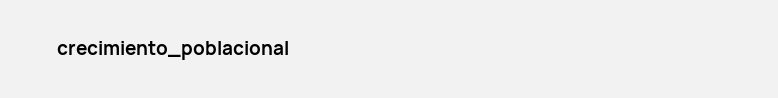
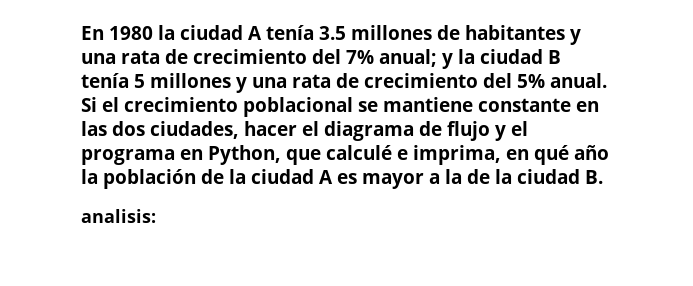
[57,41,289,60] crecimiento_poblacional -> [81,25,581,45] [81,49,561,69] [81,73,607,93] [81,97,599,117] [81,121,528,141] [81,145,609,165] [81,169,603,189] [81,209,156,223] En 1980 la ciudad A tenía 3.5 millones de habitantes y una rata de crecimiento del 7% anual; y la ciudad B tenía 5 millones y una rata de crecimiento del 5% anual. Si el crecimiento poblacional se mantiene constante en las dos ciudades, hacer el diagrama de flujo y el programa en Python, que calculé e imprima, en qué año la población de la ciudad A es mayor a la de la ciudad B. // analisis:

